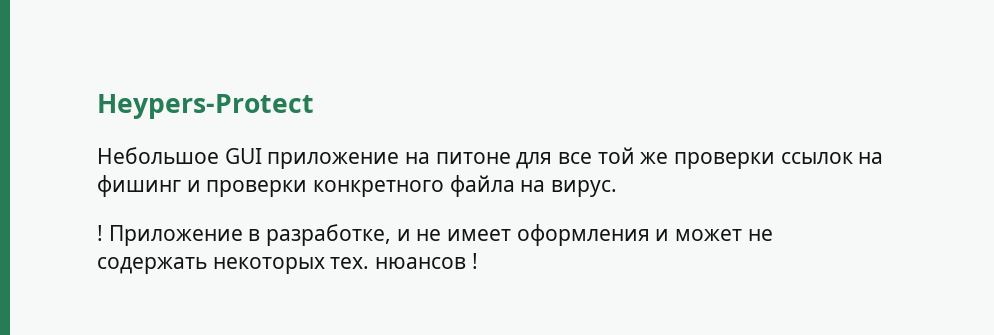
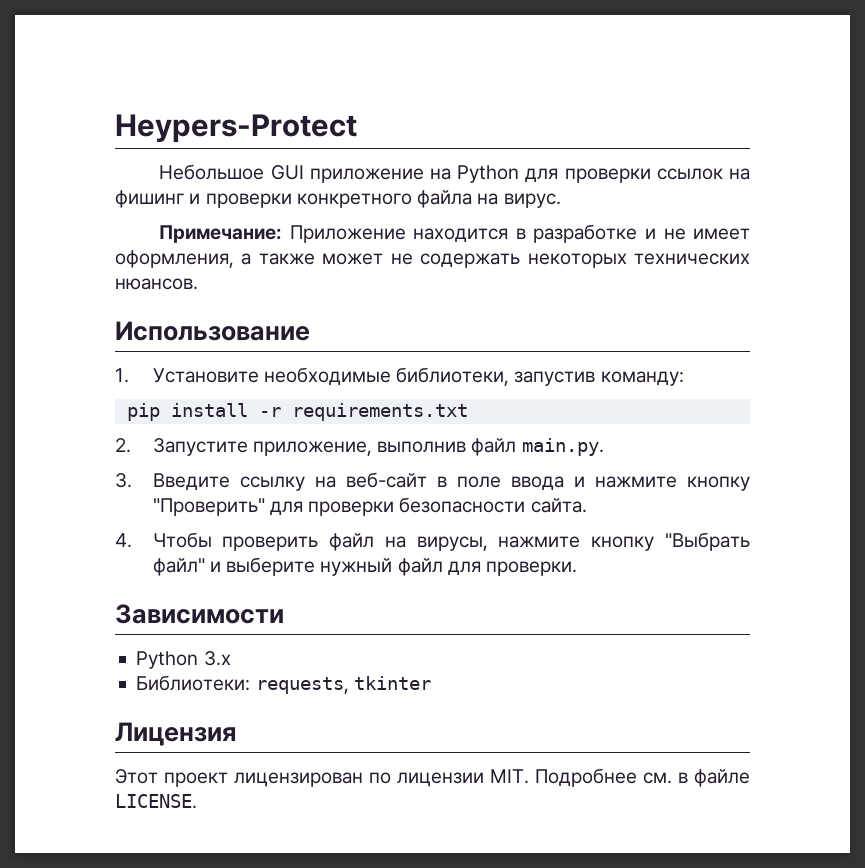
[435,147,669,169] питоне для все той же -> [457,165,559,183] Python для
[97,224,773,246] [97,253,478,274] ! Приложение в разработке, и не имеет оформления и может не содержать некоторых тех. нюансов ! -> [159,224,750,243] [115,250,750,268] [115,278,198,290] [115,321,310,341] [115,367,684,386] [126,403,468,421] [115,438,604,456] [115,472,750,491] [152,497,587,516] [115,532,750,551] [152,557,578,576] [115,604,284,624] [136,651,231,669] [136,675,431,694] [115,722,236,746] [115,768,750,787] [115,794,197,809] Примечание: Приложение находится в разработке и не имеет оформления, а также может не содержать некоторых технических нюансов. // Использование // 1. Установите необходимые библиотеки, запустив команду: // pip install -r requirements.txt // 2. Запустите приложение, выполнив файл main.py. // 3. Введите ссылку на веб-сайт в поле ввода и нажмите кнопку "Проверить" для проверки безопасности сайта. // 4. Чтобы проверить файл на вирусы, нажмите кнопку "Выбрать файл" и выберите нужный файл для проверки. // Зависимости // Python 3.x // Библиотеки: requests, tkinter // Лицензия // Этот проект лицензирован по лицензии MIT. Подробнее см. в файле LICENSE.

